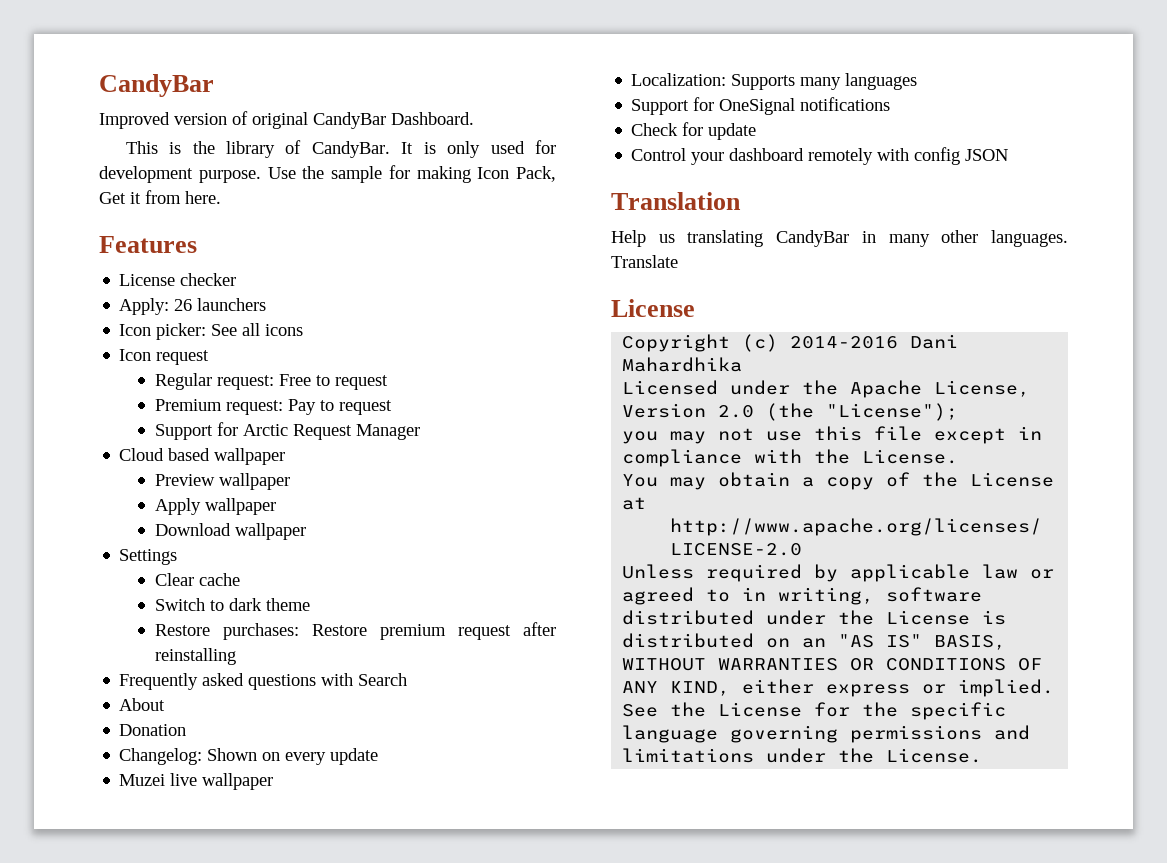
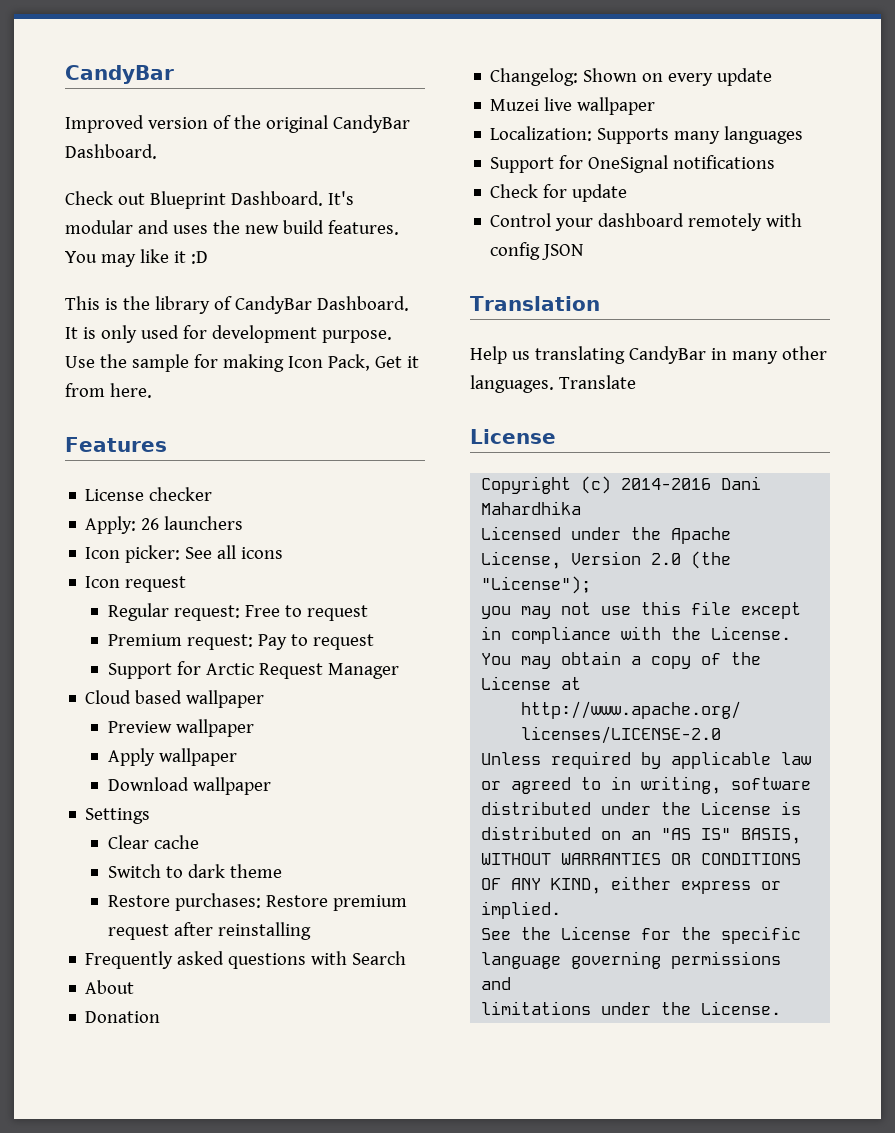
(248, 118) none -> [233,115,261,129] the
(474, 118) none -> [65,191,354,209] [65,220,399,235] [65,249,208,267] // Check out Blueprint Dashboard. It's modular and uses the new build features. You may like it :D
[311,141,390,158] CandyBar. -> [234,296,409,314] CandyBar Dashboard.

